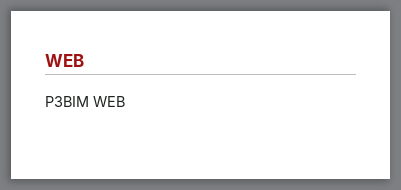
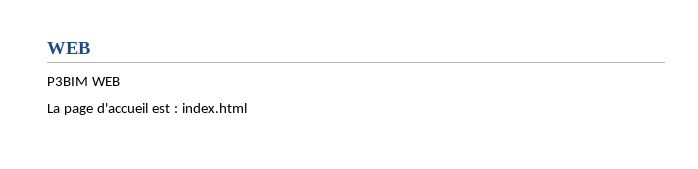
(125, 101) none -> [47,103,247,115] // La page d'accueil est : index.html

